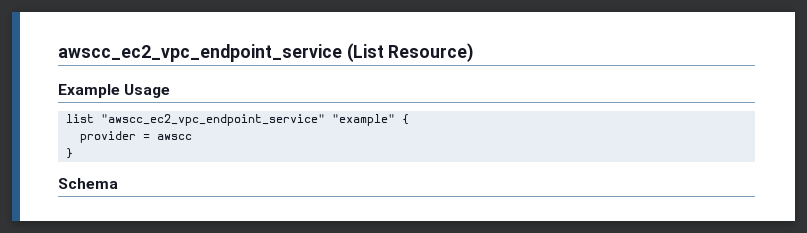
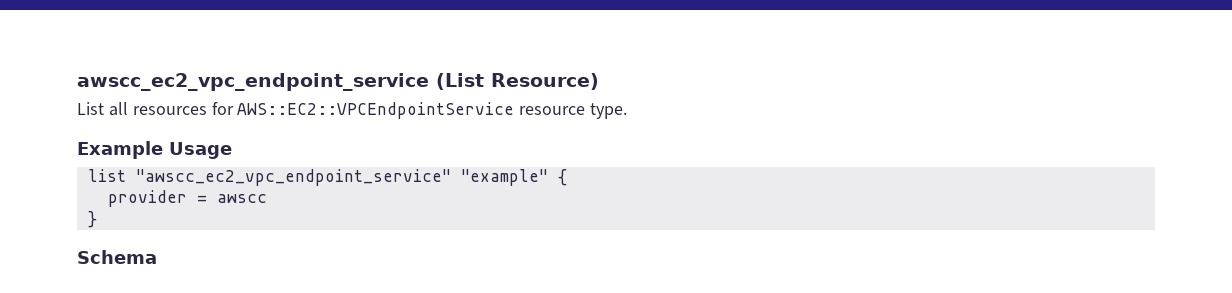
(475, 52) none -> [77,102,628,119] // List all resources for AWS::EC2::VPCEndpointService resource type.

